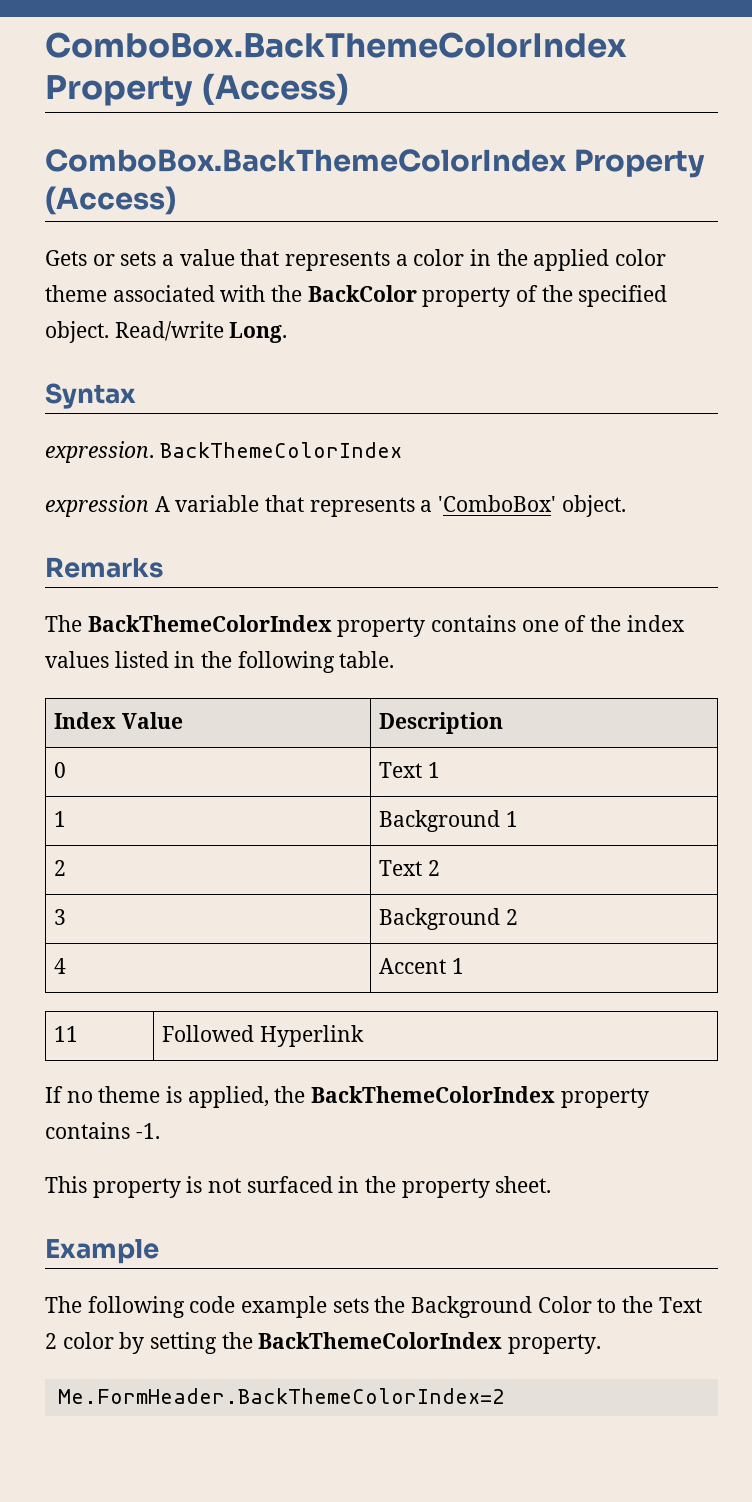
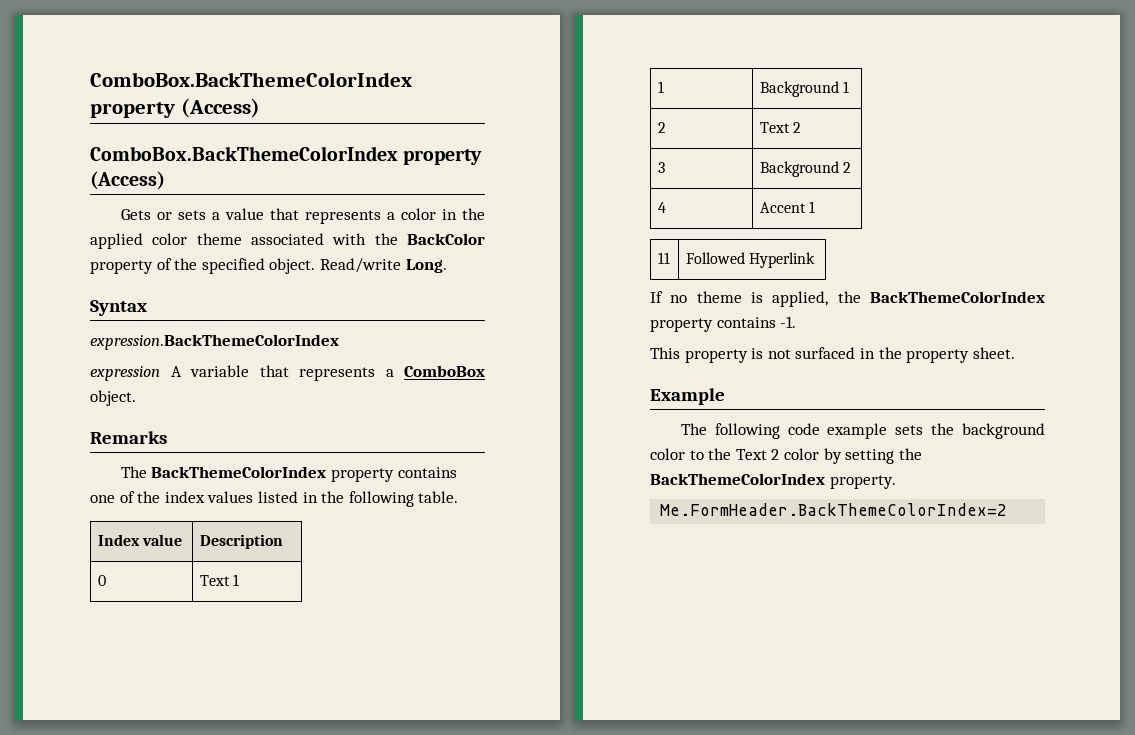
[45,32,627,58] [45,75,193,107] ComboBox.BackThemeColorIndex Property -> [90,72,412,87] [90,102,175,118] ComboBox.BackThemeColorIndex property
[573,149,705,178] Property -> [403,149,483,165] property
[45,441,402,463] expression. BackThemeColorIndex -> [90,334,339,350] expression.BackThemeColorIndex
[438,495,557,512] 'ComboBox' -> [404,365,485,377] ComboBox
[121,712,183,729] Value -> [142,534,183,546] value
[411,1296,592,1318] Background Color -> [962,423,1045,439] [650,448,685,460] background color

